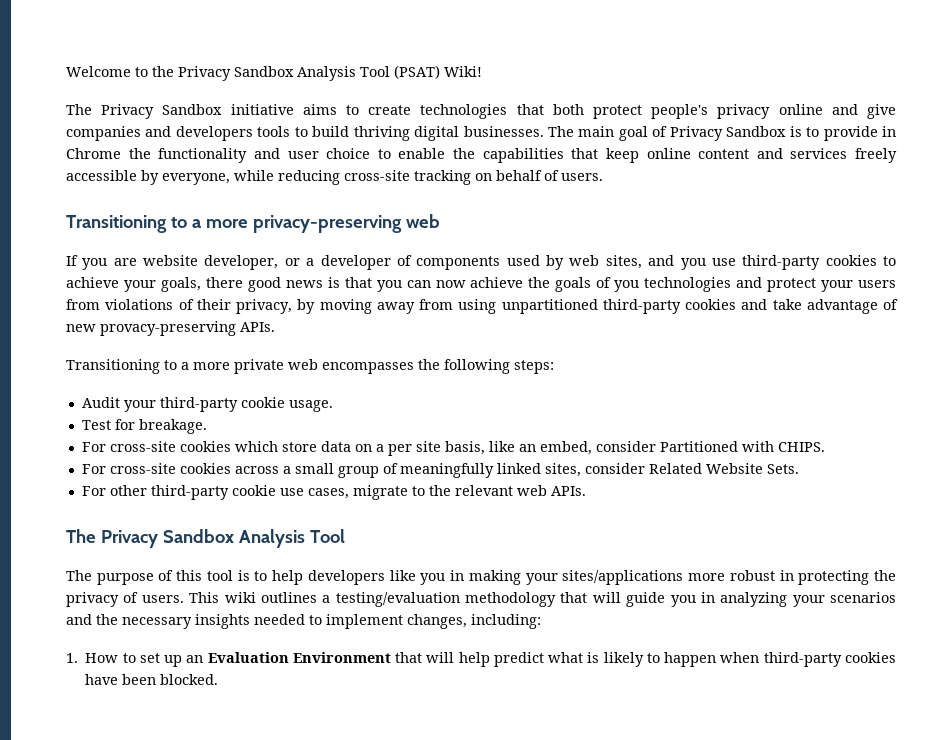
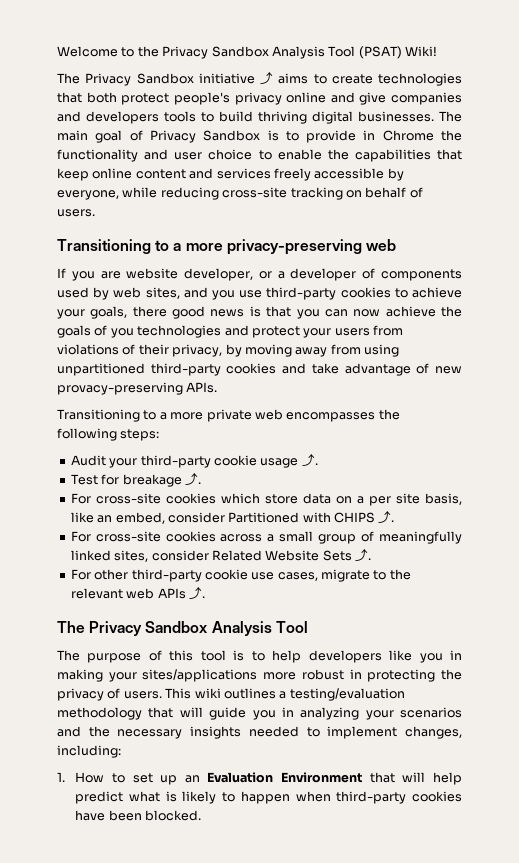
(294, 109) none -> [260,71,273,84] ⤴
[288,400,333,412] usage. -> [260,453,318,468] usage ⤴.
[138,419,207,434] breakage. -> [122,472,201,487] breakage ⤴.
[777,442,825,452] CHIPS. -> [334,510,395,523] CHIPS ⤴.
[766,464,799,474] Sets. -> [322,548,371,561] Sets ⤴.
[550,486,586,496] APIs. -> [157,586,205,599] APIs ⤴.

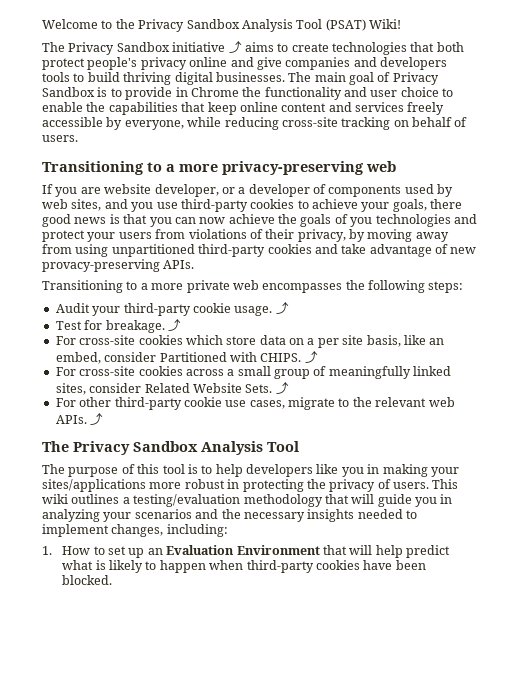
[260,453,318,468] usage ⤴. -> [234,301,289,316] usage. ⤴
[122,472,201,487] breakage ⤴. -> [105,318,181,333] breakage. ⤴
[334,510,395,523] CHIPS ⤴. -> [260,350,318,363] CHIPS. ⤴
[322,548,371,561] Sets ⤴. -> [245,381,289,394] Sets. ⤴
[157,586,205,599] APIs ⤴. -> [55,412,104,425] APIs. ⤴

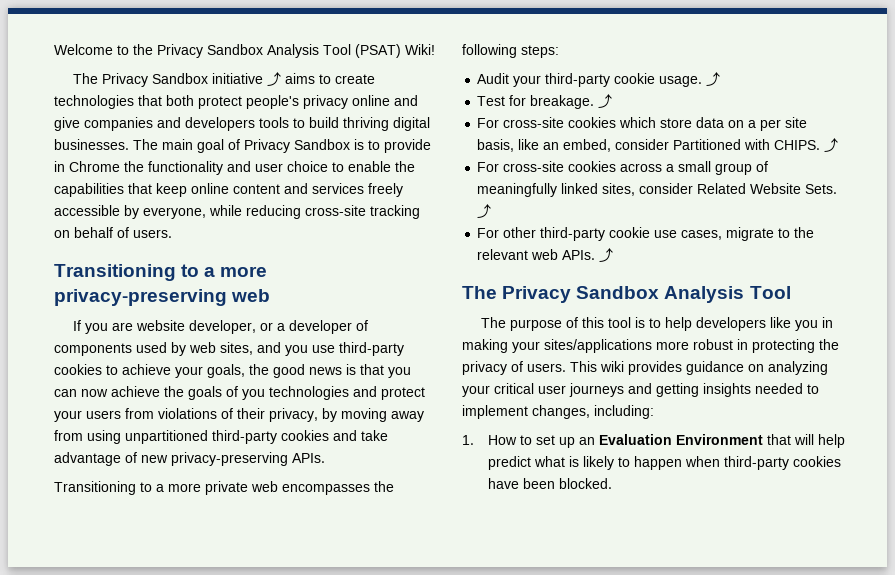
[430,199,463,209] there -> [249,364,269,375] the
[42,259,160,272] provacy-preserving -> [171,452,288,466] privacy-preserving
[71,494,453,507] [42,509,305,522] outlines a testing/evaluation methodology that will guide you in analyzing your scenarios and the necessary -> [628,361,828,375] [462,383,699,397] provides guidance on analyzing your critical user journeys and getting

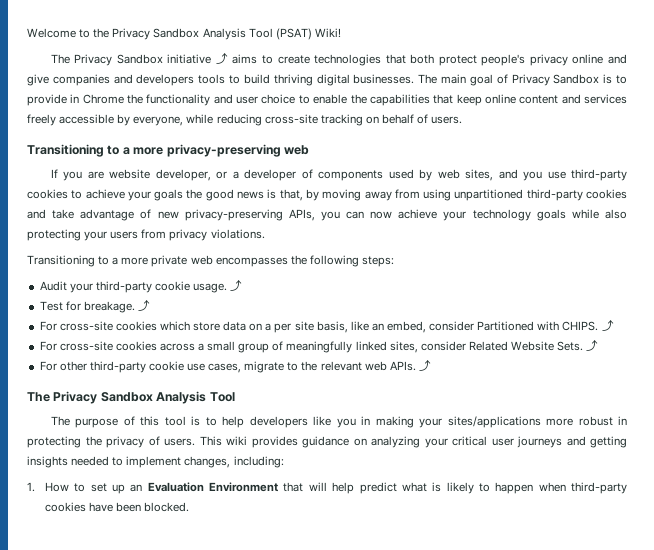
[207,364,245,378] goals, -> [154,189,184,201] goals
[360,364,411,378] [54,386,425,400] [54,408,318,422] that you can now achieve the goals of you technologies and protect your users from violations of their privacy, -> [279,189,303,201] that,
[292,453,325,463] APIs. -> [288,209,627,221] [27,229,265,241] APIs, you can now achieve your technology goals while also protecting your users from privacy violations.

